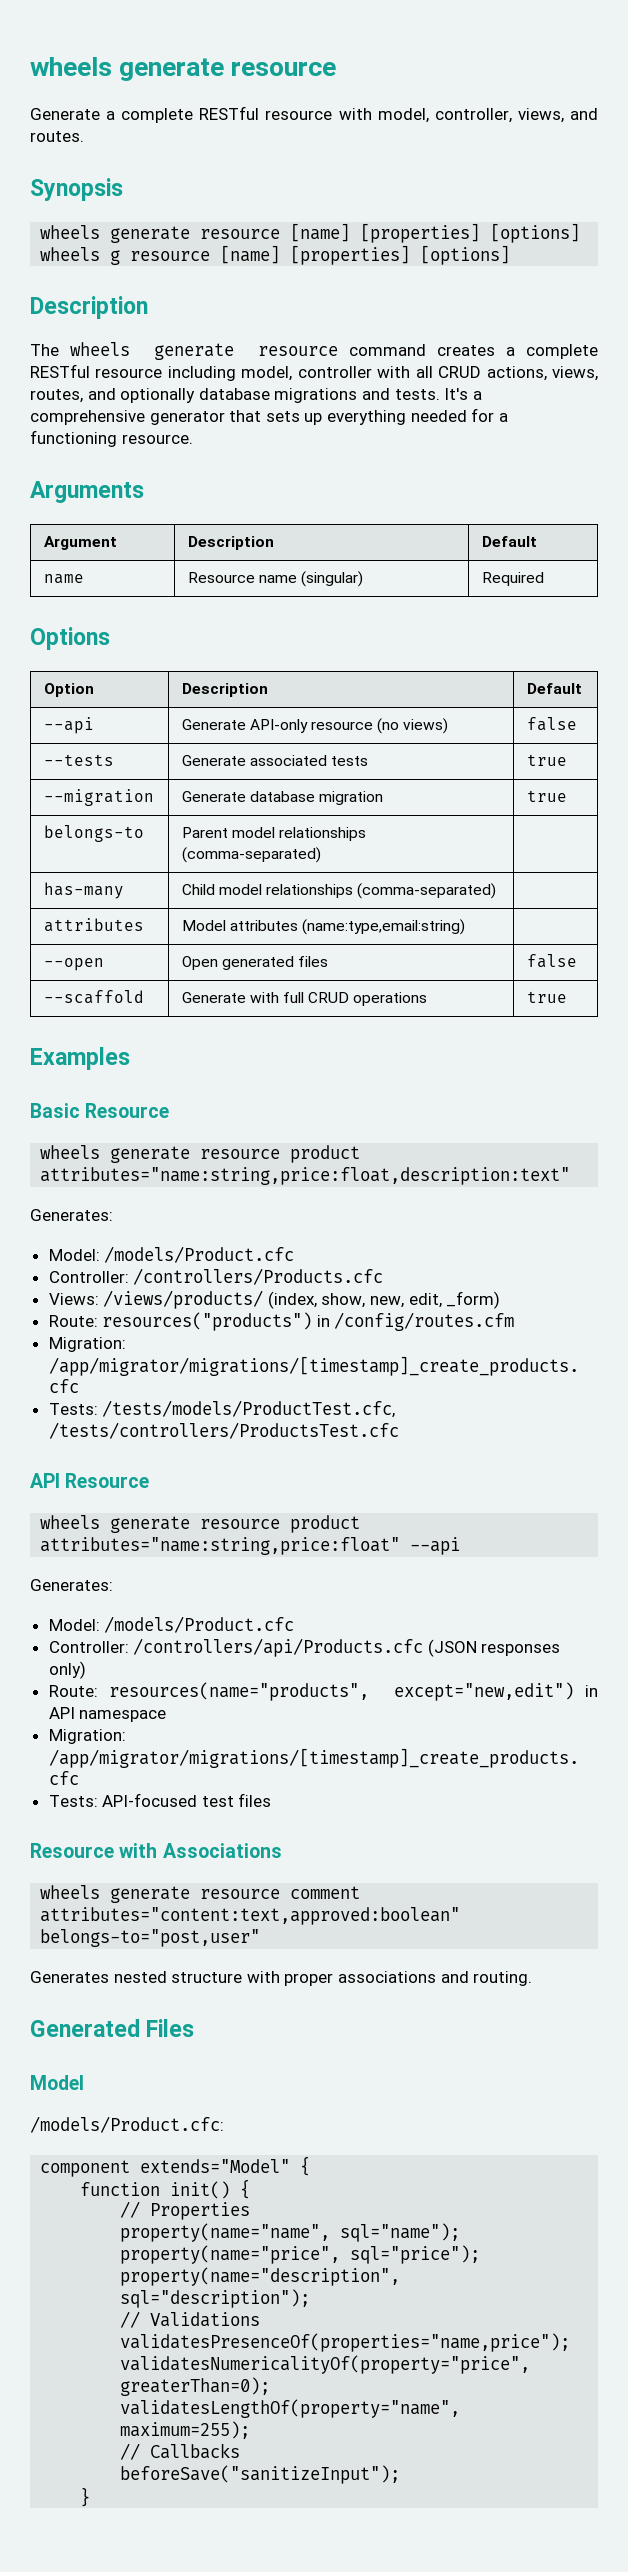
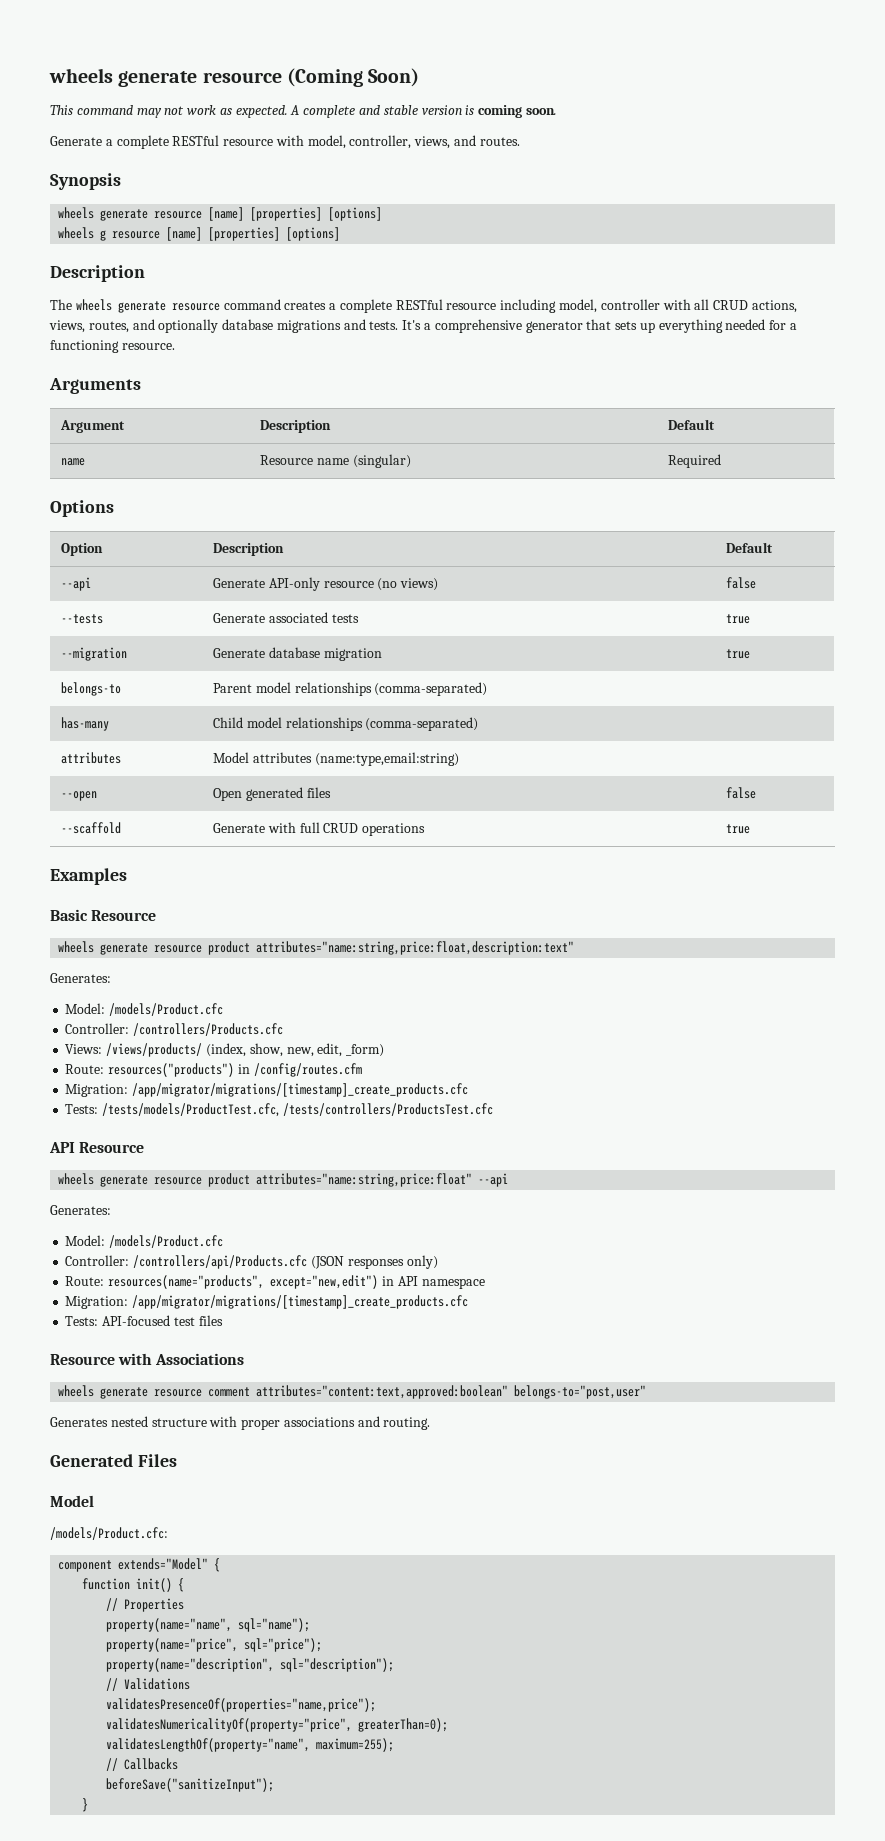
[30,57,337,81] wheels generate resource -> [49,68,420,87] [50,105,557,118] wheels generate resource (Coming Soon) // This command may not work as expected. A complete and stable version is coming soon.

